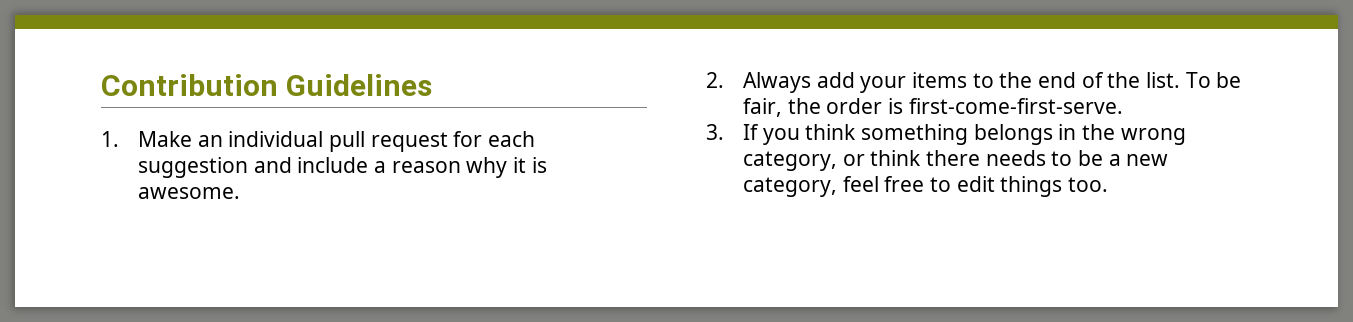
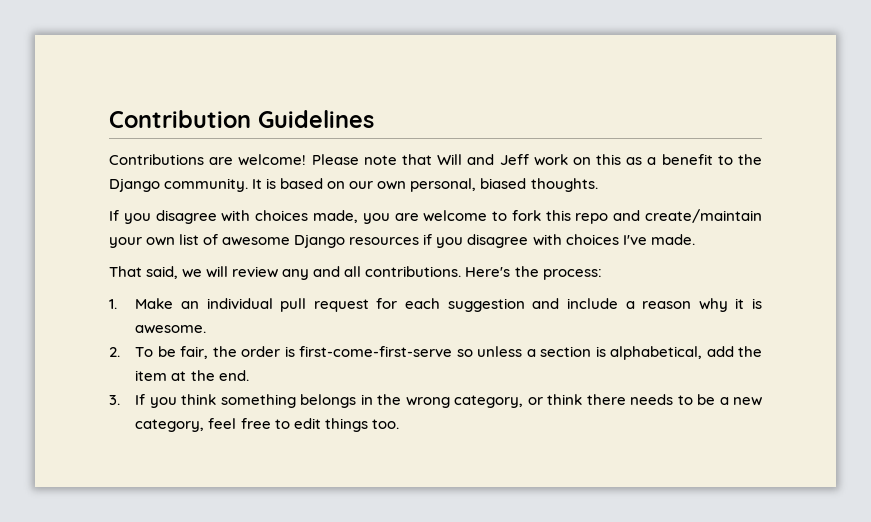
(433, 85) none -> [109,154,762,166] [109,178,598,192] [109,209,762,224] [109,234,695,248] [109,266,602,280] // Contributions are welcome! Please note that Will and Jeff work on this as a benefit to the Django community. It is based on our own personal, biased thoughts. // If you disagree with choices made, you are welcome to fork this repo and create/maintain your own list of awesome Django resources if you disagree with choices I've made. // That said, we will review any and all contributions. Here's the process:
[743,72,1181,93] Always add your items to the end of the list. -> (120, 352) none
[908,98,1123,114] first-come-first-serve. -> [299,346,762,360] [135,370,249,381] first-come-first-serve so unless a section is alphabetical, add the item at the end.

